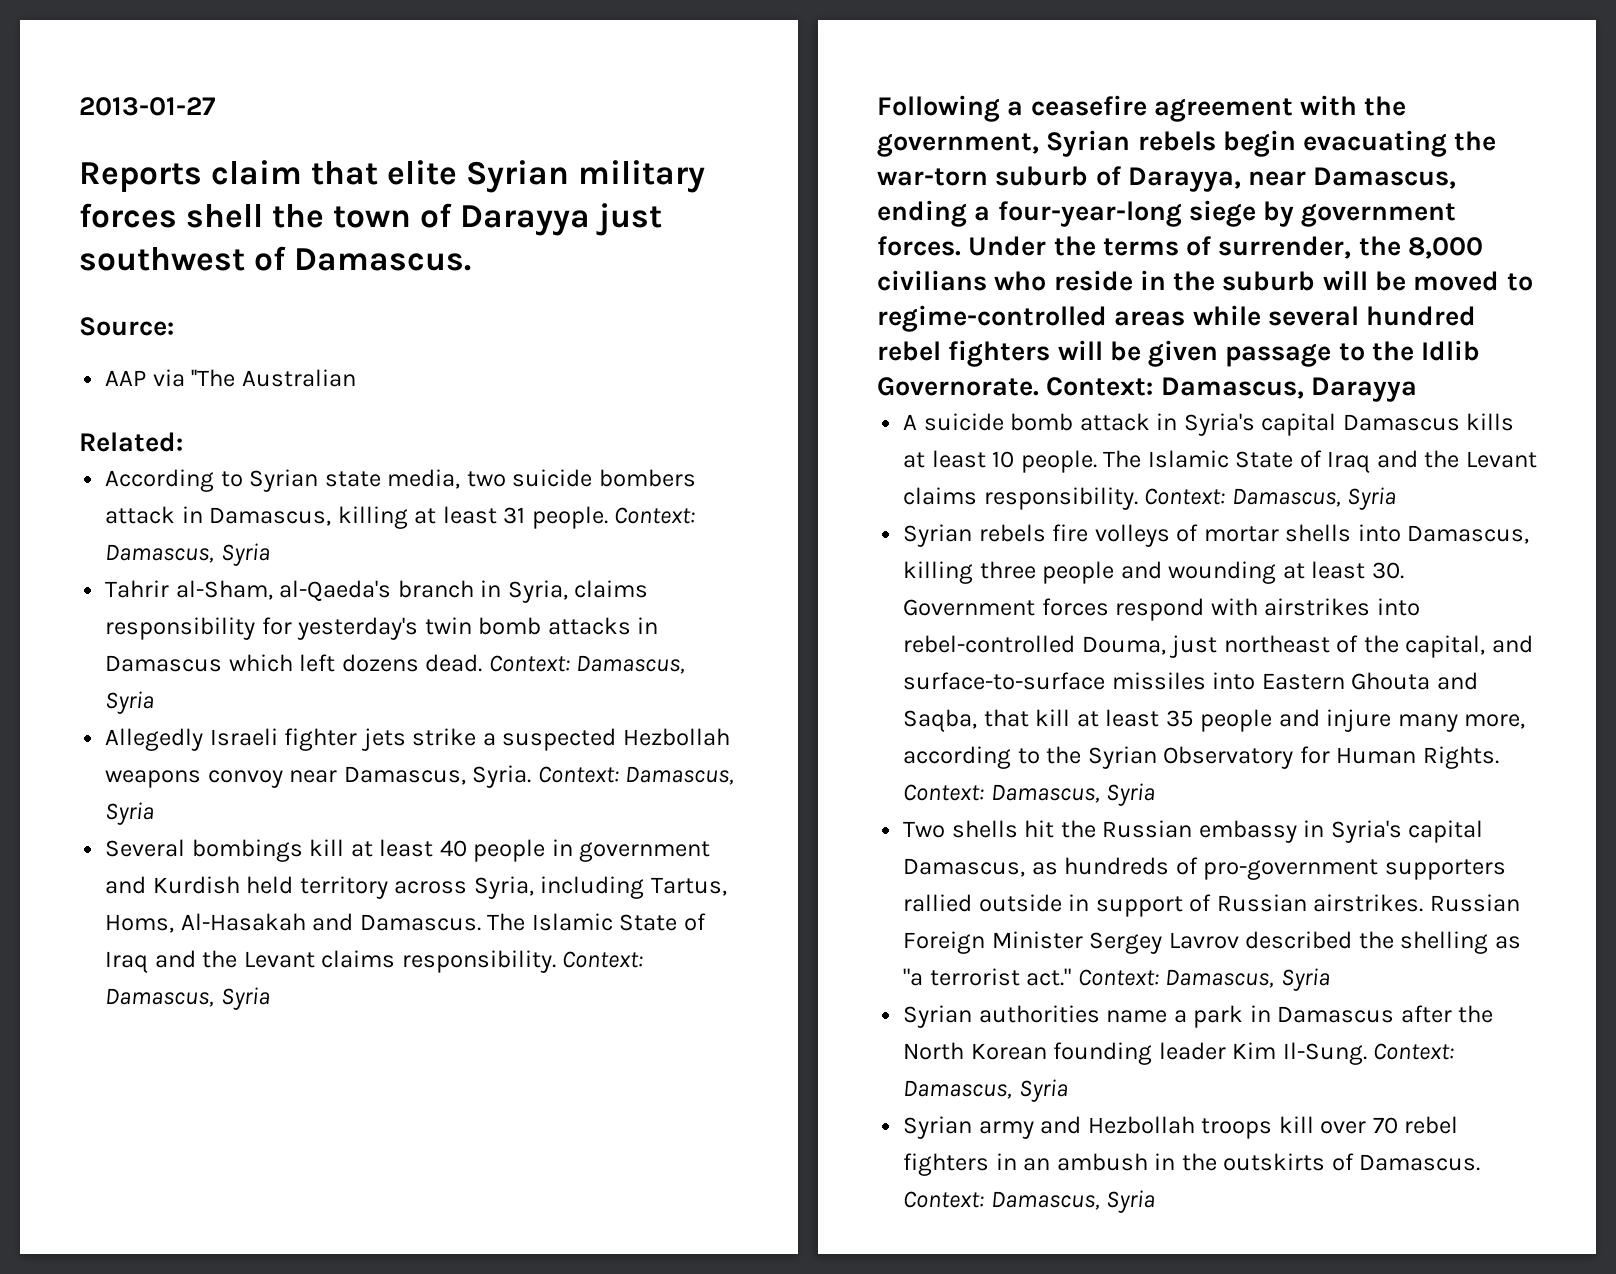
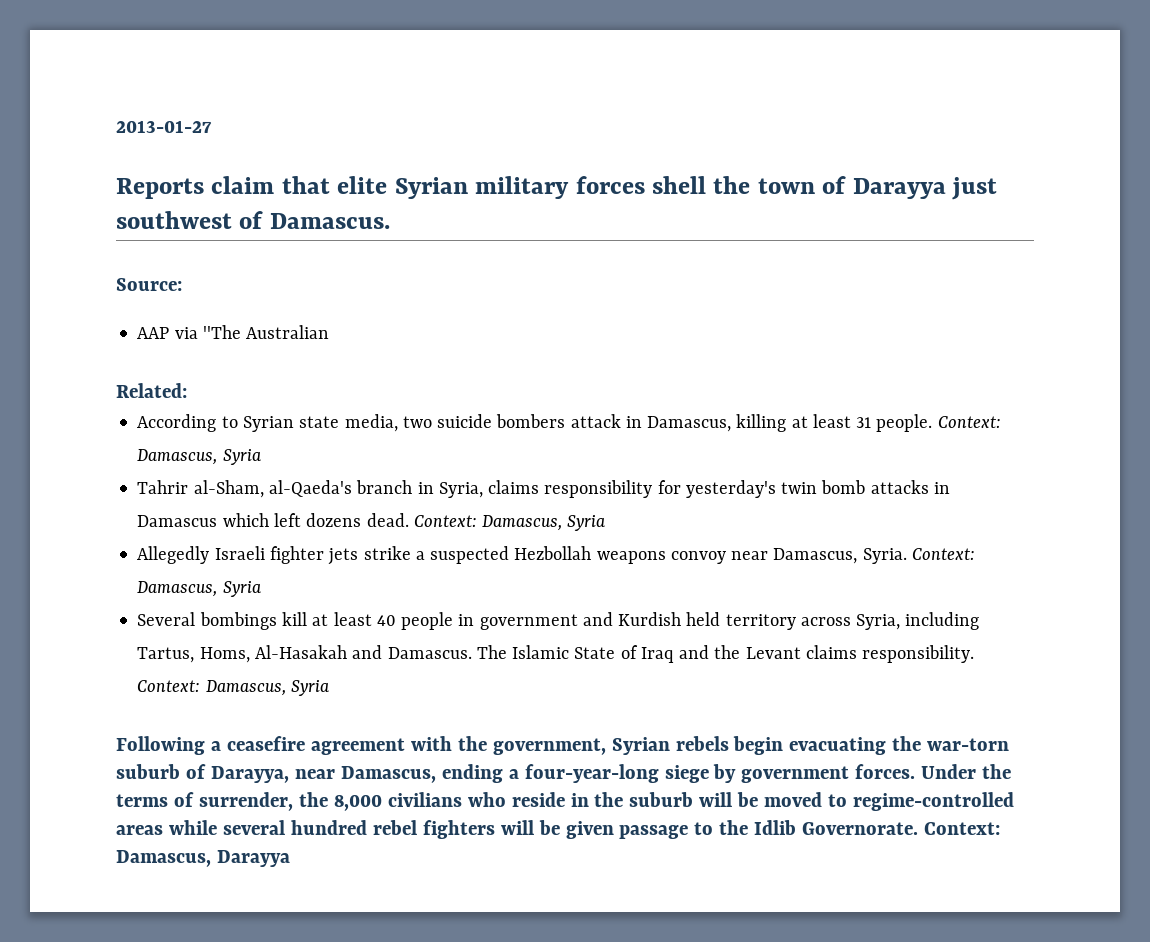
[903,413,1515,436] [903,450,1537,473] [903,487,1397,510] [903,524,1530,547] [903,561,1404,584] [903,598,1420,621] [903,635,1533,658] [903,672,1478,690] [903,709,1526,732] [903,746,1499,769] [903,783,1156,806] [903,820,1484,843] [903,857,1506,880] [903,894,1520,917] [903,931,1521,954] [903,968,1330,991] [903,1005,1494,1028] [903,1042,1455,1065] [903,1079,1068,1102] [903,1116,1459,1139] [903,1153,1481,1176] [903,1190,1156,1213] // A suicide bomb attack in Syria's capital Damascus kills at least 10 people. The Islamic State of Iraq and the Levant claims responsibility. Context: Damascus, Syria // Syrian rebels fire volleys of mortar shells into Damascus, killing three people and wounding at least 30. Government forces respond with airstrikes into rebel-controlled Douma, just northeast of the capital, and surface-to-surface missiles into Eastern Ghouta and Saqba, that kill at least 35 people and injure many more, according to the Syrian Observatory for Human Rights. Context: Damascus, Syria // Two shells hit the Russian embassy in Syria's capital Damascus, as hundreds of pro-government supporters rallied outside in support of Russian airstrikes. Russian Foreign Minister Sergey Lavrov described the shelling as "a terrorist act." Context: Damascus, Syria // Syrian authorities name a park in Damascus after the North Korean founding leader Kim Il-Sung. Context: Damascus, Syria // Syrian army and Hezbollah troops kill over 70 rebel fighters in an ambush in the outskirts of Damascus. Context: Damascus, Syria -> (290, 858) none

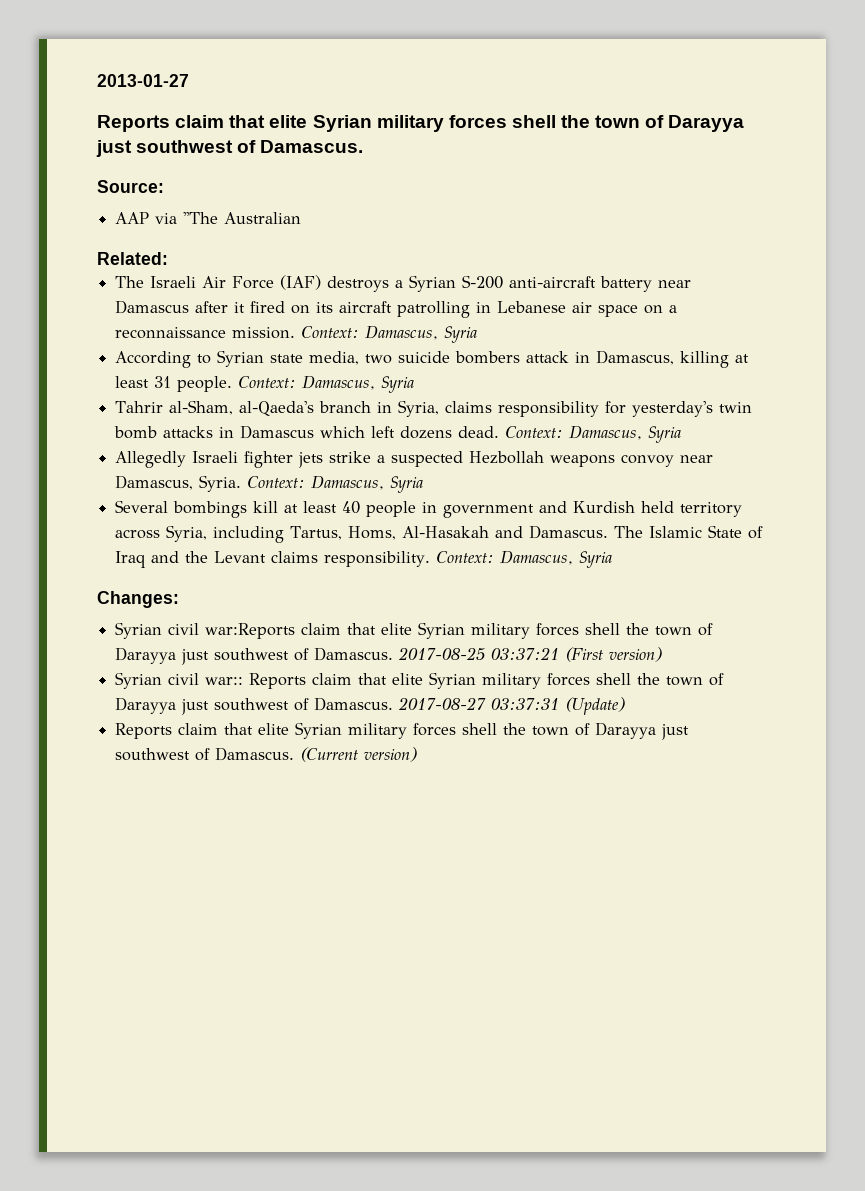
(187, 390) none -> [115,275,692,292] [115,300,678,318] [115,325,478,343] // The Israeli Air Force (IAF) destroys a Syrian S-200 anti-aircraft battery near Damascus after it fired on its aircraft patrolling in Lebanese air space on a reconnaissance mission. Context: Damascus, Syria
[116,736,1010,755] [116,764,1012,783] [116,792,1015,811] [116,820,1001,839] [116,850,290,867] Following a ceasefire agreement with the government, Syrian rebels begin evacuating the war-torn suburb of Darayya, near Damascus, ending a four-year-long siege by government forces. Under the terms of surrender, the 8,000 civilians who reside in the suburb will be moved to regime-controlled areas while several hundred rebel fighters will be given passage to the Idlib Governorate. Context: Damascus, Darayya -> [97,591,179,608] [115,622,714,639] [115,647,663,665] [115,672,725,689] [115,697,626,715] [115,722,690,740] [115,747,418,762] Changes: // Syrian civil war:Reports claim that elite Syrian military forces shell the town of Darayya just southwest of Damascus. 2017-08-25 03:37:21 (First version) // Syrian civil war:: Reports claim that elite Syrian military forces shell the town of Darayya just southwest of Damascus. 2017-08-27 03:37:31 (Update) // Reports claim that elite Syrian military forces shell the town of Darayya just southwest of Damascus. (Current version)

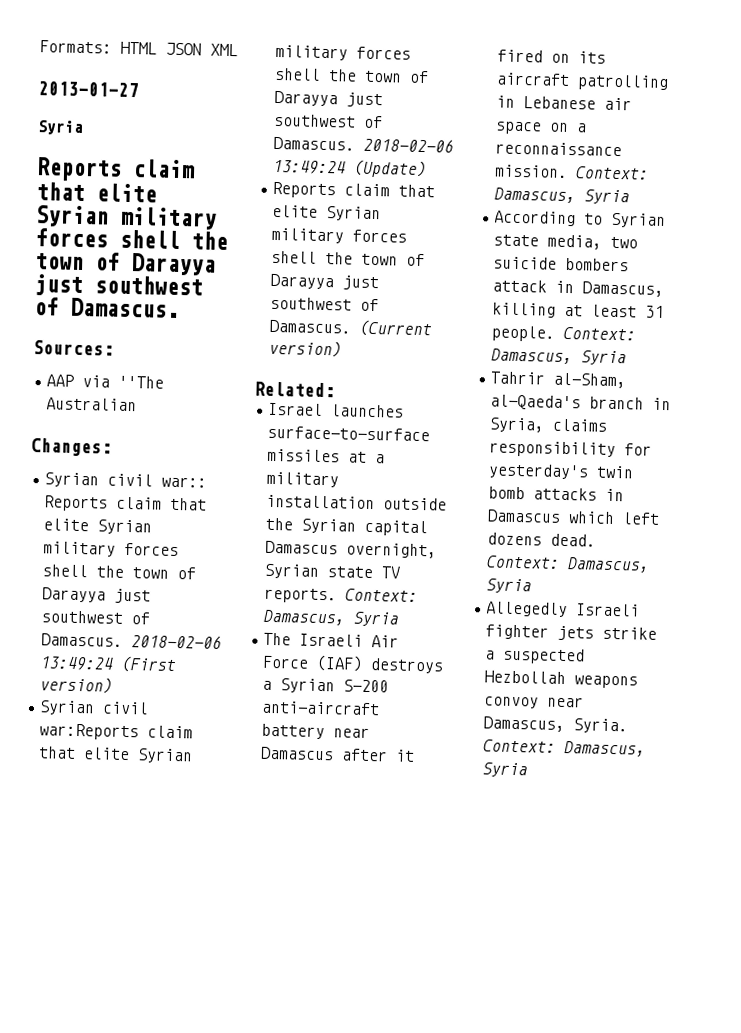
(97, 80) none -> [39,40,238,57] Formats: HTML JSON XML //
(189, 80) none -> [37,120,84,135] // Syria
[97,180,164,193] Source: -> [33,340,114,356] Sources:
[97,252,168,265] Related: -> [31,438,112,457] [44,472,208,488] [44,495,208,512] [43,518,153,535] [43,541,180,557] [42,564,197,580] [42,587,152,604] [41,610,151,625] [41,633,223,649] [40,655,178,674] [40,676,114,694] [39,700,150,716] [39,723,194,741] [38,746,194,764] [275,44,412,61] [274,67,430,84] [274,90,384,108] [274,113,384,129] [273,136,455,153] [273,159,428,179] [272,181,436,199] [272,204,382,222] [271,227,408,244] [271,250,426,267] [270,273,380,291] [270,296,380,312] [269,319,434,338] [269,339,343,358] [254,381,335,398] [268,402,405,418] [267,425,431,442] [267,448,386,464] [266,471,340,488] [266,494,448,511] [265,517,429,537] [265,540,438,559] [264,563,401,579] [264,587,419,604] [263,609,401,627] Changes: // Syrian civil war:: Reports claim that elite Syrian military forces shell the town of Darayya just southwest of Damascus. 2018-02-06 13:49:24 (First version) // Syrian civil war:Reports claim that elite Syrian military forces shell the town of Darayya just southwest of Damascus. 2018-02-06 13:49:24 (Update) // Reports claim that elite Syrian military forces shell the town of Darayya just southwest of Damascus. (Current version) // Related: // Israel launches surface-to-surface missiles at a military installation outside the Syrian capital Damascus overnight, Syrian state TV reports. Context: Damascus, Syria
[115,500,743,518] [115,525,764,543] [115,550,613,568] [97,591,179,608] [115,622,714,639] [115,647,663,665] [115,672,725,689] [115,697,626,715] [115,722,690,740] [115,747,418,762] // Several bombings kill at least 40 people in government and Kurdish held territory across Syria, including Tartus, Homs, Al-Hasakah and Damascus. The Islamic State of Iraq and the Levant claims responsibility. Context: Damascus, Syria // Changes: // Syrian civil war:Reports claim that elite Syrian military forces shell the town of Darayya just southwest of Damascus. 2017-08-25 03:37:21 (First version) // Syrian civil war:: Reports claim that elite Syrian military forces shell the town of Darayya just southwest of Damascus. 2017-08-27 03:37:31 (Update) // Reports claim that elite Syrian military forces shell the town of Darayya just southwest of Damascus. (Current version) -> (529, 770) none

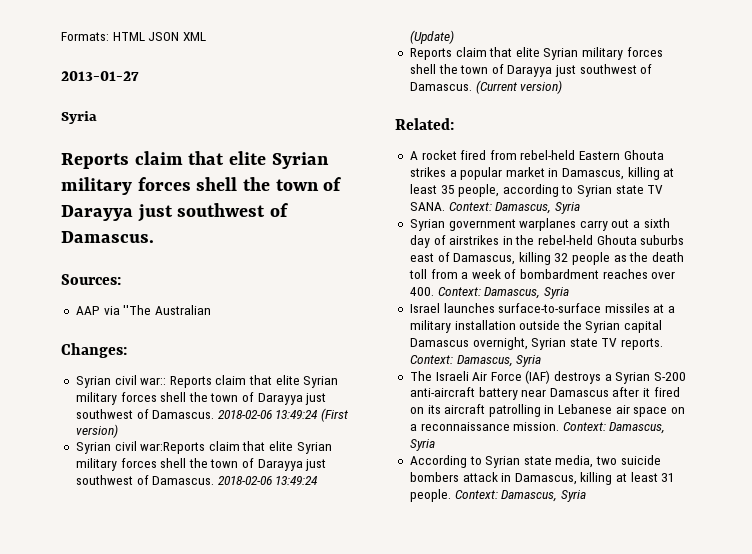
(335, 389) none -> [409,150,664,160] [409,167,675,180] [409,184,664,197] [409,202,580,214] [409,218,670,231] [409,235,685,248] [409,252,685,265] [408,269,676,279] [409,287,569,299] // A rocket fired from rebel-held Eastern Ghouta strikes a popular market in Damascus, killing at least 35 people, according to Syrian state TV SANA. Context: Damascus, Syria // Syrian government warplanes carry out a sixth day of airstrikes in the rebel-held Ghouta suburbs east of Damascus, killing 32 people as the death toll from a week of bombardment reaches over 400. Context: Damascus, Syria
[490,371,627,389] [490,394,672,411] [489,417,609,433] [489,440,653,459] [488,463,635,480] [488,486,625,502] [487,509,661,525] [487,532,597,547] [486,555,651,573] [486,578,533,594] [485,601,641,618] [485,624,658,641] [485,647,586,665] [484,670,639,689] [484,696,585,709] [483,716,629,734] [483,739,647,757] [482,762,529,778] // Tahrir al-Sham, al-Qaeda's branch in Syria, claims responsibility for yesterday's twin bomb attacks in Damascus which left dozens dead. Context: Damascus, Syria // Allegedly Israeli fighter jets strike a suspected Hezbollah weapons convoy near Damascus, Syria. Context: Damascus, Syria -> (586, 496) none

